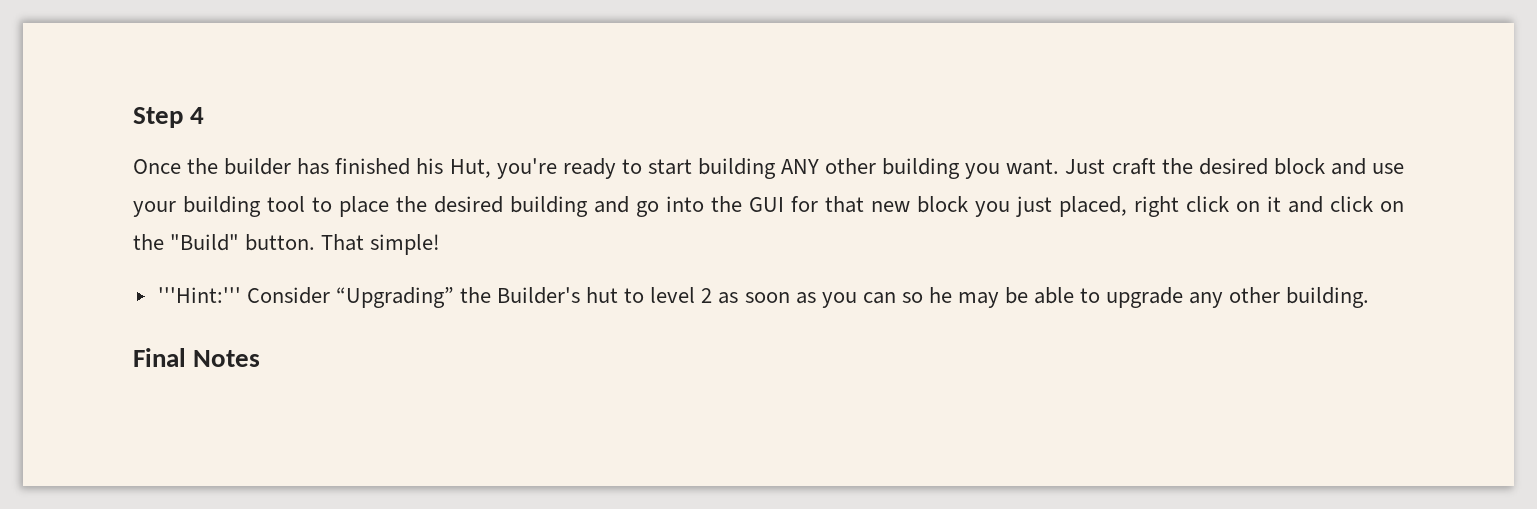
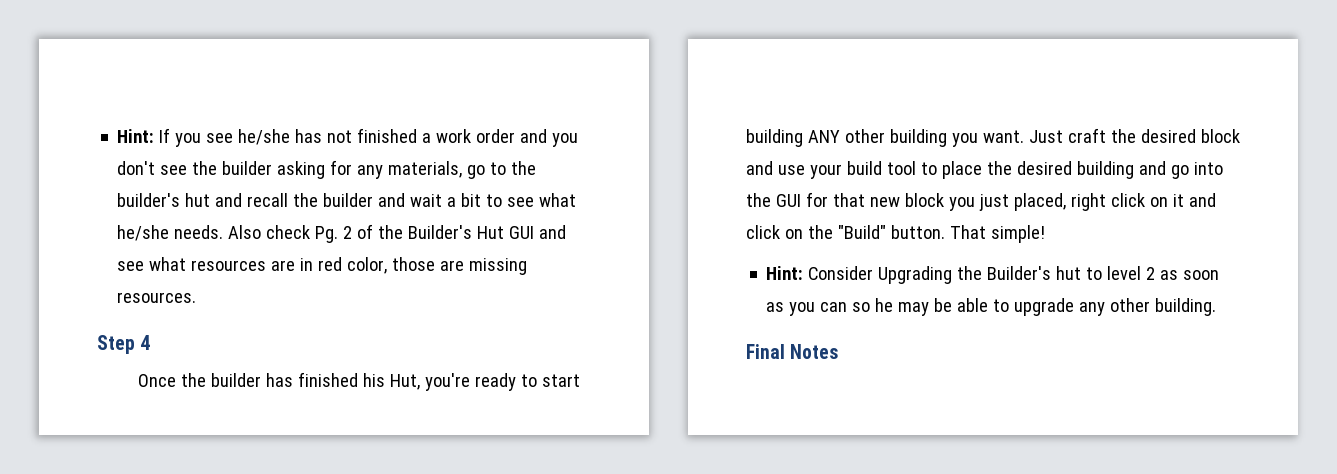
(133, 117) none -> [117,128,579,147] [117,160,537,179] [117,193,577,207] [117,224,567,243] [117,257,528,275] [117,292,197,303] Hint: If you see he/she has not finished a work order and you don't see the builder asking for any materials, go to the builder's hut and recall the builder and wait a bit to see what he/she needs. Also check Pg. 2 of the Builder's Hut GUI and see what resources are in red color, those are missing resources. //
[183,196,261,217] building -> [846,161,882,175] build
[157,287,454,308] '''Hint:''' Consider “Upgrading” -> [766,266,953,284] Hint: Consider Upgrading

